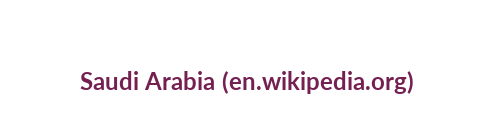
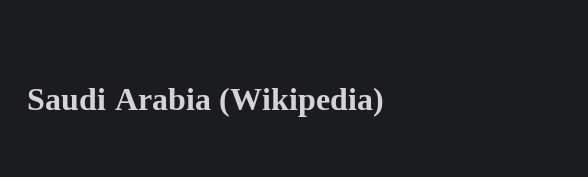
[221,71,414,94] (en.wikipedia.org) -> [219,87,385,117] (Wikipedia)

